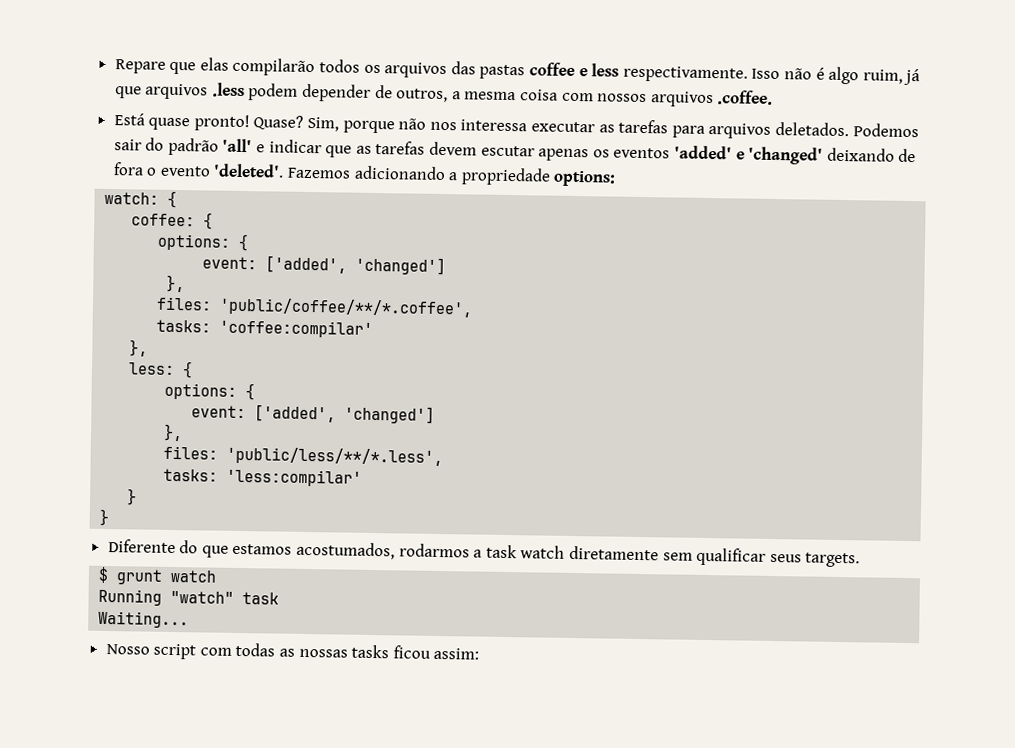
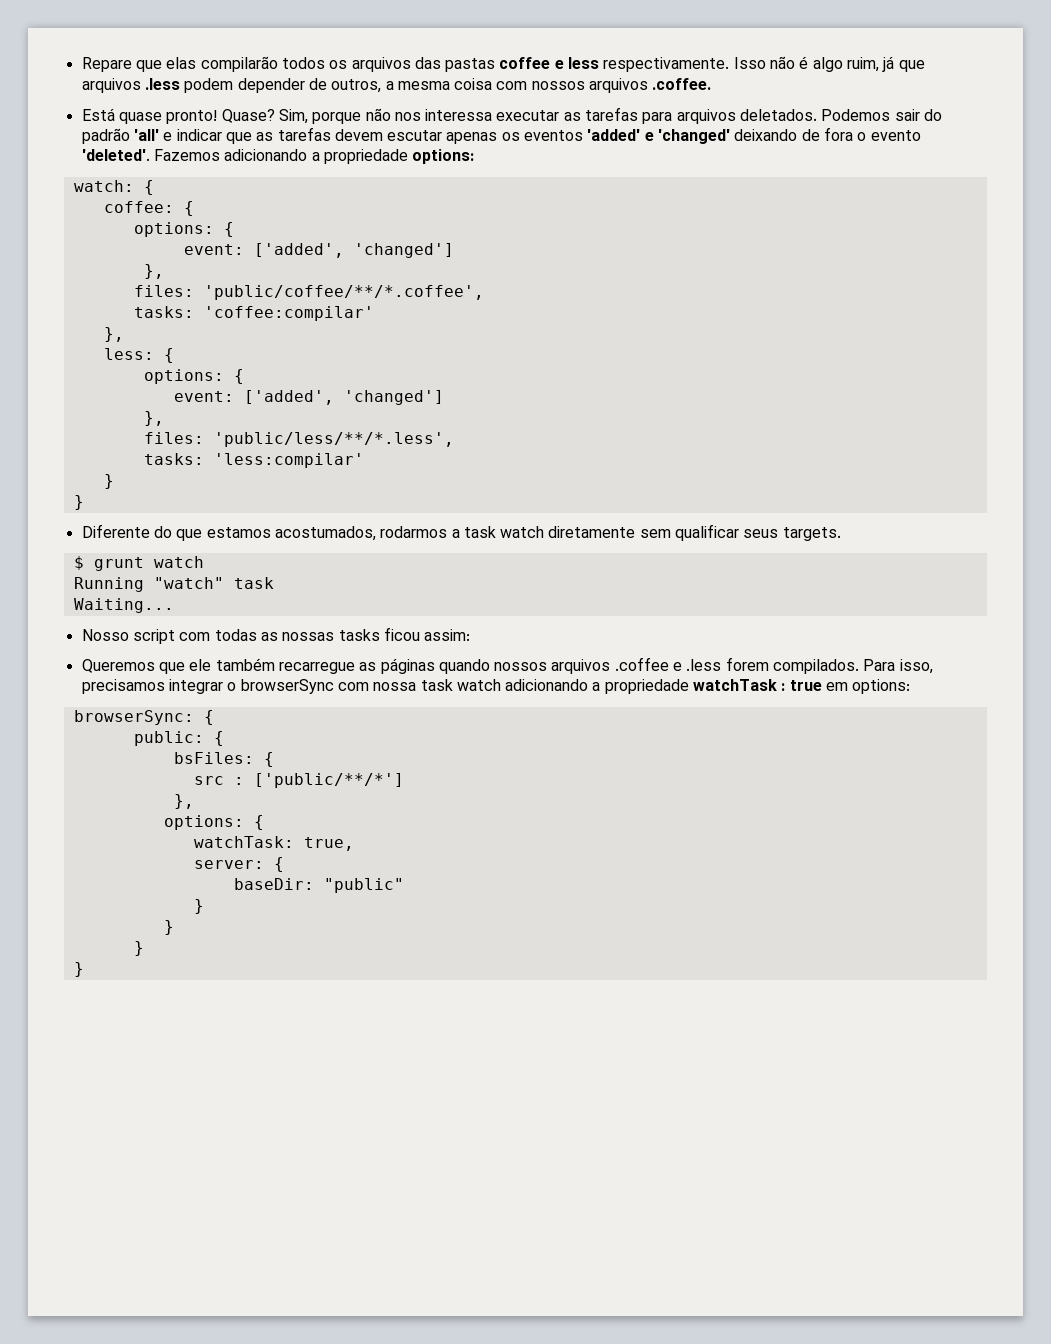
(480, 653) none -> [81,657,933,674] [81,679,911,694] [73,710,214,725] [133,731,224,746] [173,752,274,767] [193,773,404,788] [173,794,194,809] [163,815,264,830] [193,836,354,851] [193,857,284,872] [233,878,404,893] [193,899,204,914] [163,920,174,935] [133,941,144,956] [73,962,84,977] // Queremos que ele também recarregue as páginas quando nossos arquivos .coffee e .less forem compilados. Para isso, precisamos integrar o browserSync com nossa task watch adicionando a propriedade watchTask : true em options: // browserSync: { // public: { // bsFiles: { // src : ['public/**/*'] // }, // options: { // watchTask: true, // server: { // baseDir: "public" // } // } // } // }

